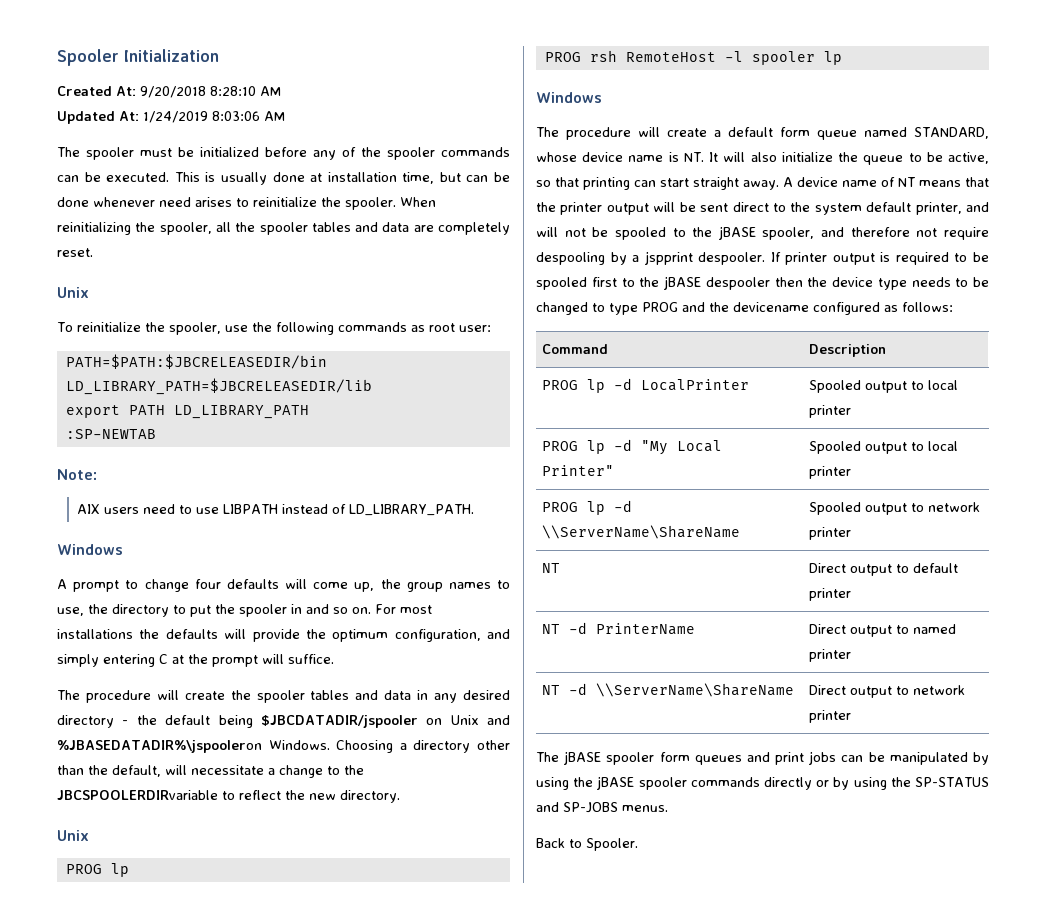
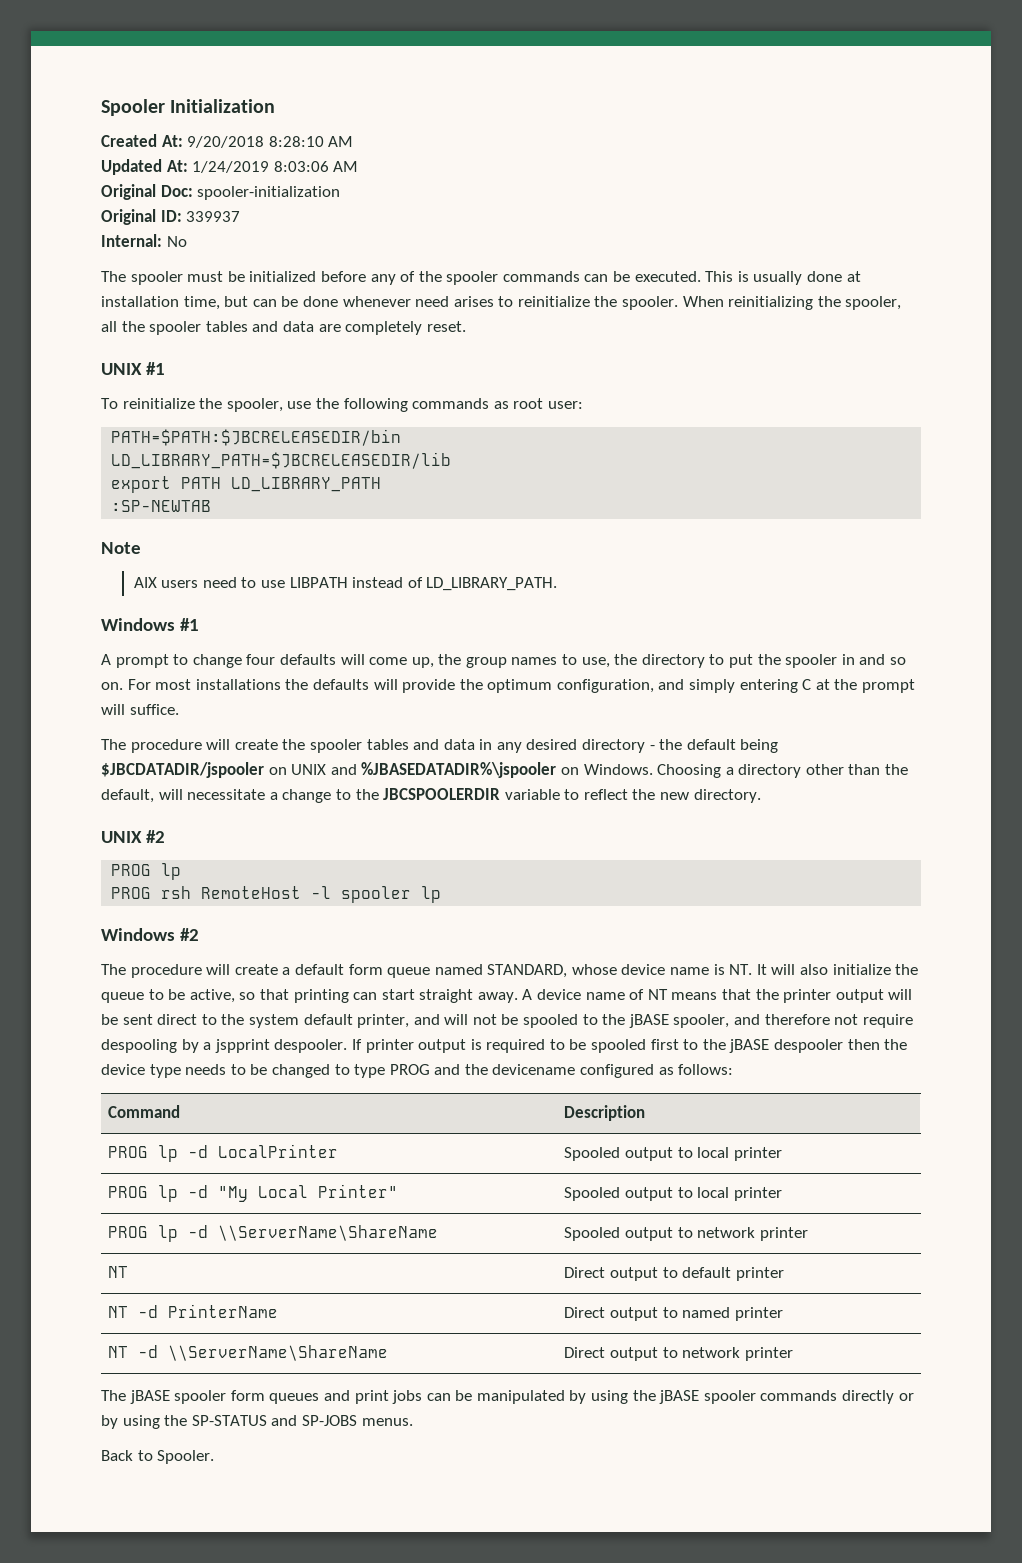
(285, 116) none -> [101,184,341,200] [101,209,241,225] [101,234,187,247] // Original Doc: spooler-initialization // Original ID: 339937 // Internal: No
[57,287,89,298] Unix -> [101,362,165,375] UNIX #1
[57,469,97,480] Note: -> [101,542,141,554] Note
(123, 549) none -> [179,618,199,631] #1
[450,715,510,725] [57,740,262,753] Unix and %JBASEDATADIR%\jspooleron -> [291,762,579,778] UNIX and %JBASEDATADIR%\jspooler on
[57,790,218,800] JBCSPOOLERDIRvariable -> [383,788,560,800] JBCSPOOLERDIR variable
[57,830,89,841] Unix -> [101,830,165,843] UNIX #2
(602, 97) none -> [179,928,199,941] #2

